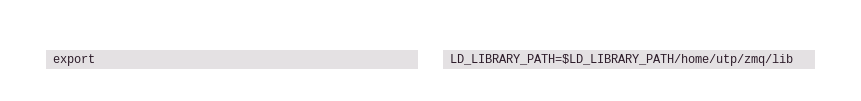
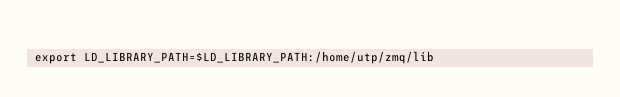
[449,54,793,66] LD_LIBRARY_PATH=$LD_LIBRARY_PATH/home/utp/zmq/lib -> [83,51,434,64] LD_LIBRARY_PATH=$LD_LIBRARY_PATH:/home/utp/zmq/lib

